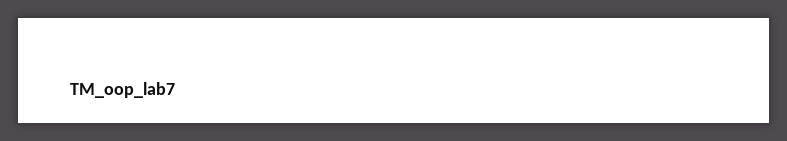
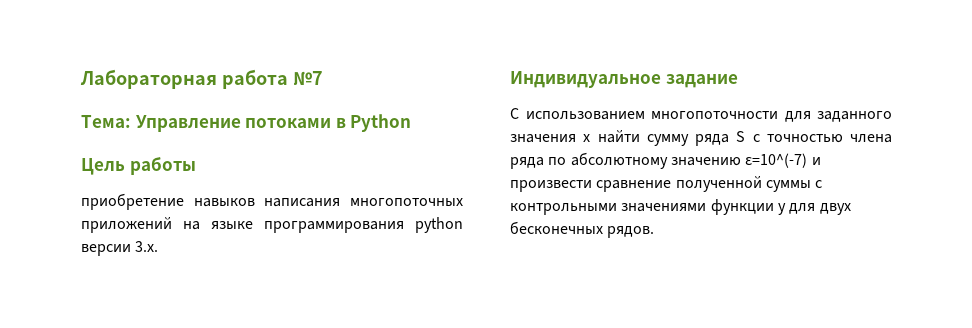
[70,82,175,98] TM_oop_lab7 -> [80,69,323,89] [81,114,412,132] [81,156,196,175] [81,193,464,210] [81,217,463,233] [81,241,159,256] [510,71,738,88] [510,108,892,122] [510,130,892,146] [510,152,821,169] [510,176,823,192] [510,199,851,215] [510,221,655,238] Лабораторная работа №7 // Тема: Управление потоками в Python // Цель работы // приобретение навыков написания многопоточных приложений на языке программирования python версии 3.x. // Индивидуальное задание // С использованием многопоточности для заданного значения x найти сумму ряда S с точностью члена ряда по абсолютному значению ε=10^(-7) и произвести сравнение полученной суммы с контрольными значениями функции y для двух бесконечных рядов.

